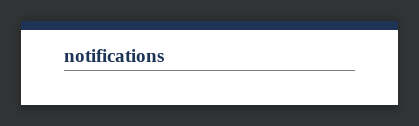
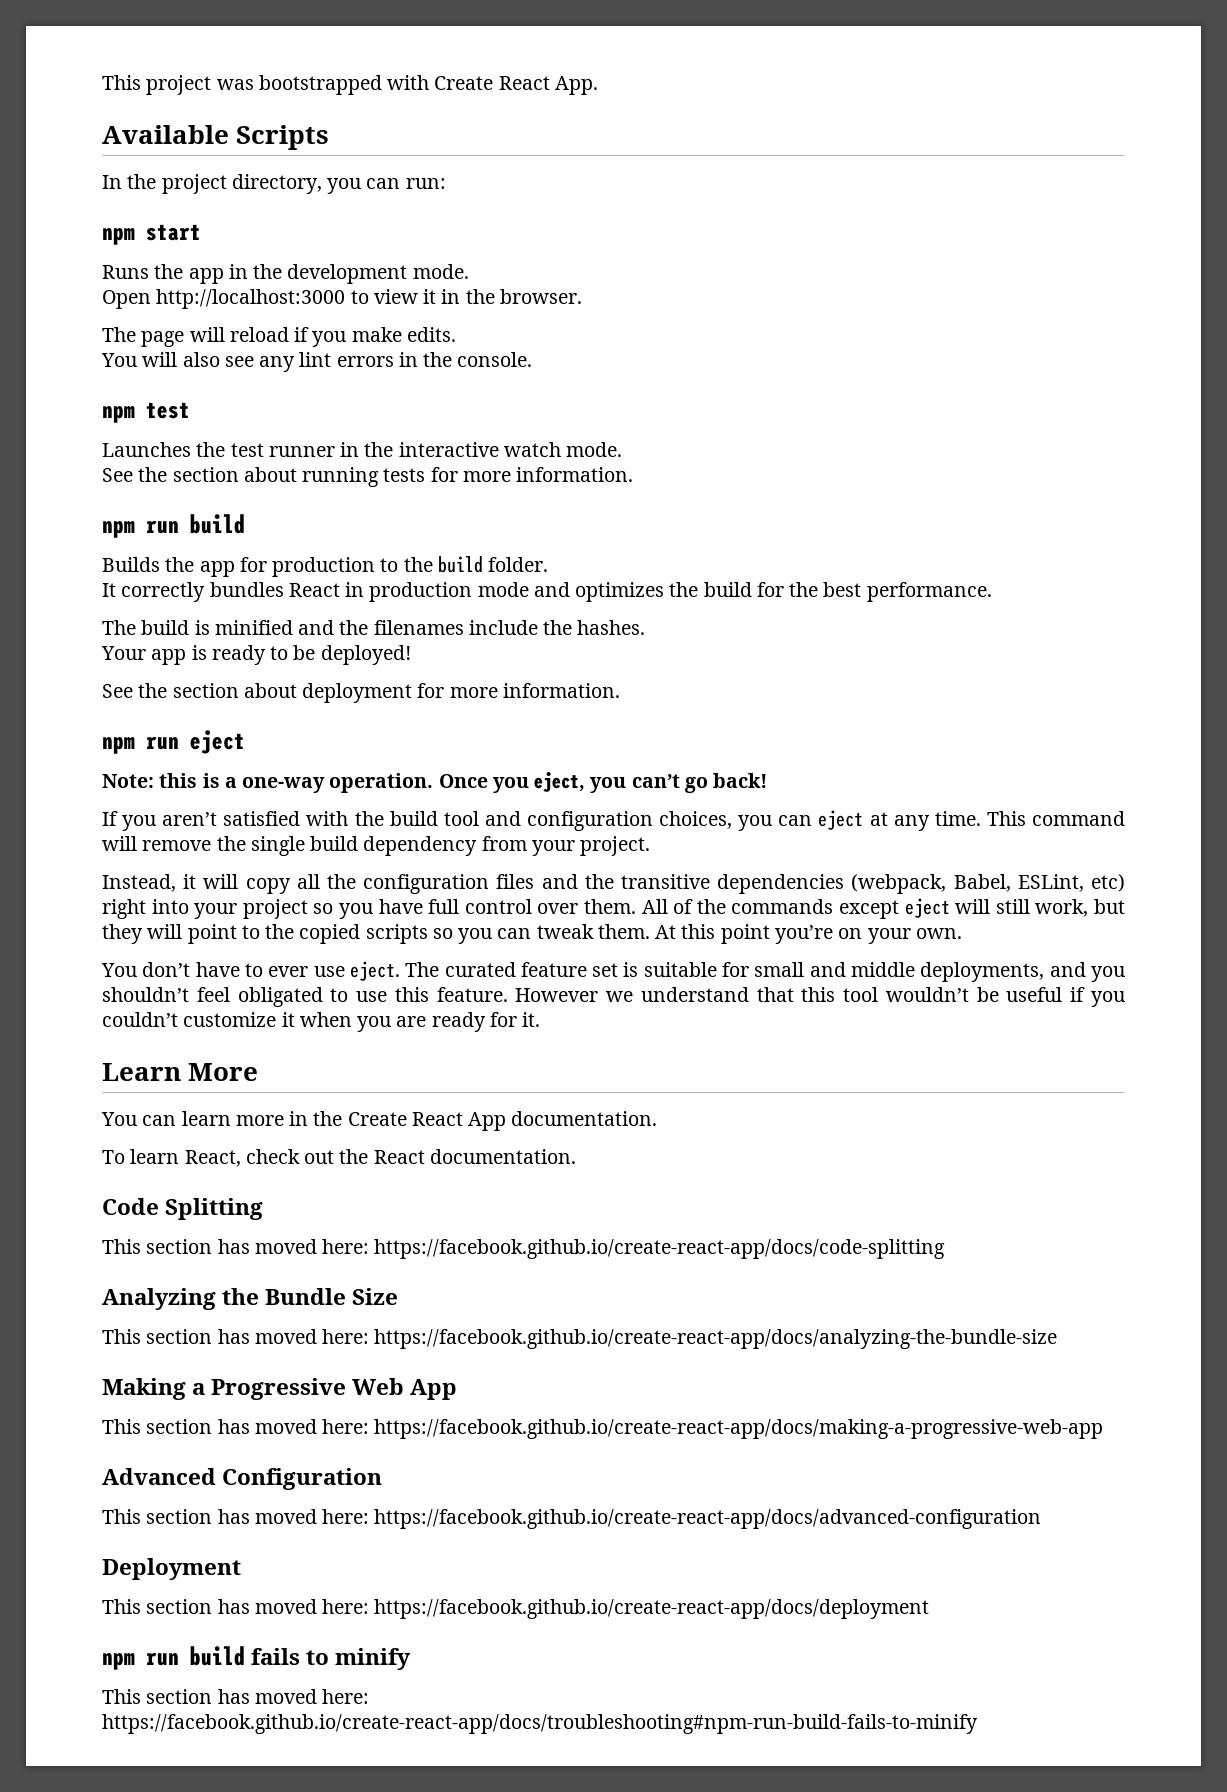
[64,49,164,62] notifications -> [102,75,598,95] [102,125,330,150] [102,174,446,194] [102,224,201,245] [102,264,469,284] [102,289,582,309] [102,327,456,347] [101,352,533,372] [102,402,190,423] [102,442,623,457] [102,467,634,487] [102,514,245,538] [102,556,549,577] [102,582,992,602] [102,620,646,635] [101,645,411,665] [102,683,620,703] [102,730,245,754] [102,772,768,793] [102,810,1125,831] [102,836,651,856] [102,874,1126,894] [102,898,1126,919] [102,924,962,944] [101,961,1125,982] [102,987,1125,1007] [102,1012,541,1032] [102,1063,259,1081] [101,1111,658,1131] [102,1149,576,1167] [102,1198,264,1220] [102,1239,946,1259] [102,1288,399,1310] [102,1329,1058,1349] [102,1378,458,1400] [102,1419,1104,1439] [102,1468,383,1490] [102,1509,1042,1529] [102,1558,241,1580] [102,1599,930,1619] [102,1646,412,1670] [102,1689,370,1704] [102,1714,978,1734] This project was bootstrapped with Create React App. // Available Scripts // In the project directory, you can run: // npm start // Runs the app in the development mode. // Open http://localhost:3000 to view it in the browser. // The page will reload if you make edits. // You will also see any lint errors in the console. // npm test // Launches the test runner in the interactive watch mode. // See the section about running tests for more information. // npm run build // Builds the app for production to the build folder. // It correctly bundles React in production mode and optimizes the build for the best performance. // The build is minified and the filenames include the hashes. // Your app is ready to be deployed! // See the section about deployment for more information. // npm run eject // Note: this is a one-way operation. Once you eject, you can’t go back! // If you aren’t satisfied with the build tool and configuration choices, you can eject at any time. This command will remove the single build dependency from your project. // Instead, it will copy all the configuration files and the transitive dependencies (webpack, Babel, ESLint, etc) right into your project so you have full control over them. All of the commands except eject will still work, but they will point to the copied scripts so you can tweak them. At this point you’re on your own. // You don’t have to ever use eject. The curated feature set is suitable for small and middle deployments, and you shouldn’t feel obligated to use this feature. However we understand that this tool wouldn’t be useful if you couldn’t customize it when you are ready for it. // Learn More // You can learn more in the Create React App documentation. // To learn React, check out the React documentation. // Code Splitting // This section has moved here: https://facebook.github.io/create-react-app/docs/code-splitting // Analyzing the Bundle Size // This section has moved here: https://facebook.github.io/create-react-app/docs/analyzing-the-bundle-size // Making a Progressive Web App // This section has moved here: https://facebook.github.io/create-react-app/docs/making-a-progressive-web-app // Advanced Configuration // This section has moved here: https://facebook.github.io/create-react-app/docs/advanced-configuration // Deployment // This section has moved here: https://facebook.github.io/create-react-app/docs/deployment // npm run build fails to minify // This section has moved here: https://facebook.github.io/create-react-app/docs/troubleshooting#npm-run-build-fails-to-minify

